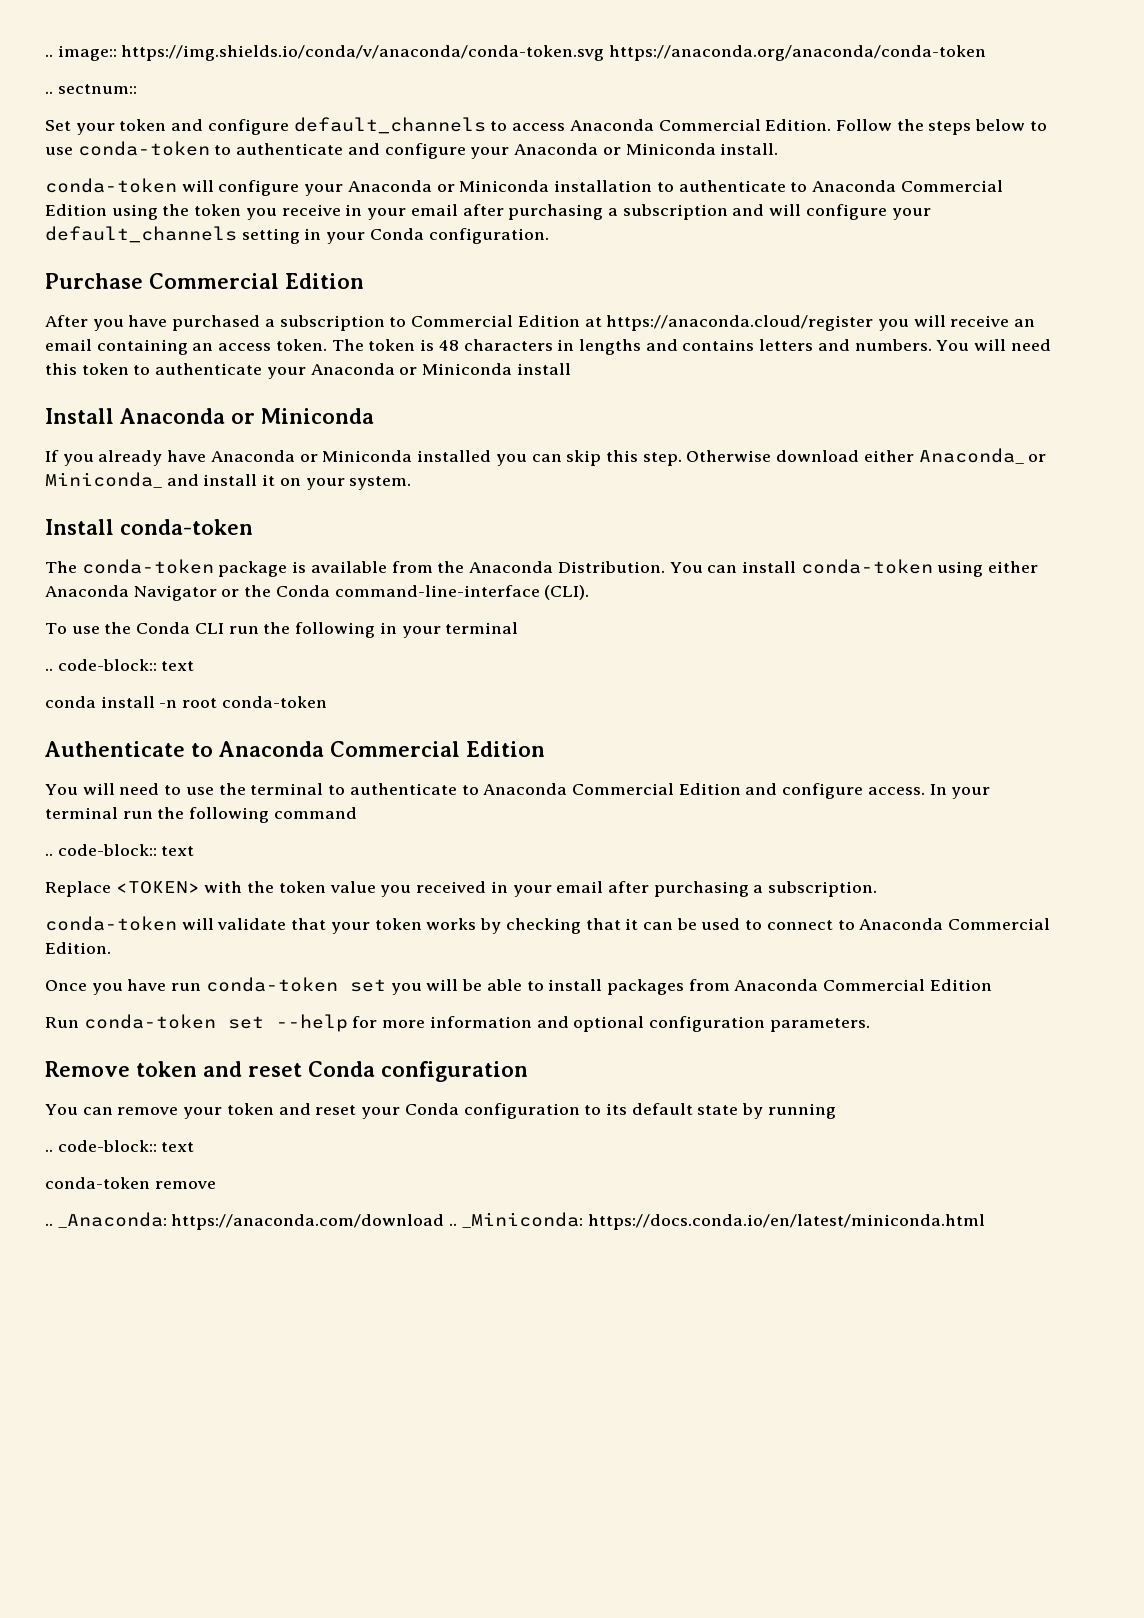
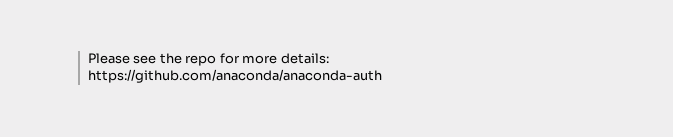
[45,45,987,61] [45,84,137,94] [45,117,1047,135] [45,141,779,159] [45,178,1003,196] [45,204,931,220] [45,226,549,244] [45,273,364,289] [45,315,1036,331] [45,339,1051,355] [45,363,571,379] [45,408,374,424] [45,448,1047,466] [45,472,412,490] [45,519,253,535] [45,559,1039,577] [45,585,590,601] [45,622,519,638] [45,659,195,671] [45,696,327,708] [45,741,545,757] [45,783,991,799] [45,807,357,823] [45,844,195,856] [45,881,878,897] [45,916,1051,934] [45,942,111,954] [45,977,992,995] [45,1014,870,1032] [45,1061,528,1082] [45,1103,836,1119] [45,1140,195,1152] [45,1177,216,1189] [45,1212,985,1230] .. image:: https://img.shields.io/conda/v/anaconda/conda-token.svg https://anaconda.org/anaconda/conda-token // .. sectnum:: // Set your token and configure default_channels to access Anaconda Commercial Edition. Follow the steps below to use conda-token to authenticate and configure your Anaconda or Miniconda install. // conda-token will configure your Anaconda or Miniconda installation to authenticate to Anaconda Commercial Edition using the token you receive in your email after purchasing a subscription and will configure your default_channels setting in your Conda configuration. // Purchase Commercial Edition // After you have purchased a subscription to Commercial Edition at https://anaconda.cloud/register you will receive an email containing an access token. The token is 48 characters in lengths and contains letters and numbers. You will need this token to authenticate your Anaconda or Miniconda install // Install Anaconda or Miniconda // If you already have Anaconda or Miniconda installed you can skip this step. Otherwise download either Anaconda_ or Miniconda_ and install it on your system. // Install conda-token // The conda-token package is available from the Anaconda Distribution. You can install conda-token using either Anaconda Navigator or the Conda command-line-interface (CLI). // To use the Conda CLI run the following in your terminal // .. code-block:: text // conda install -n root conda-token // Authenticate to Anaconda Commercial Edition // You will need to use the terminal to authenticate to Anaconda Commercial Edition and configure access. In your terminal run the following command // .. code-block:: text // Replace <TOKEN> with the token value you received in your email after purchasing a subscription. // conda-token will validate that your token works by checking that it can be used to connect to Anaconda Commercial Edition. // Once you have run conda-token set you will be able to install packages from Anaconda Commercial Edition // Run conda-token set --help for more information and optional configuration parameters. // Remove token and reset Conda configuration // You can remove your token and reset your Conda configuration to its default state by running // .. code-block:: text // conda-token remove // .. _Anaconda: https://anaconda.com/download .. _Miniconda: https://docs.conda.io/en/latest/miniconda.html -> [87,53,329,66] [87,69,382,83] Please see the repo for more details: https://github.com/anaconda/anaconda-auth

